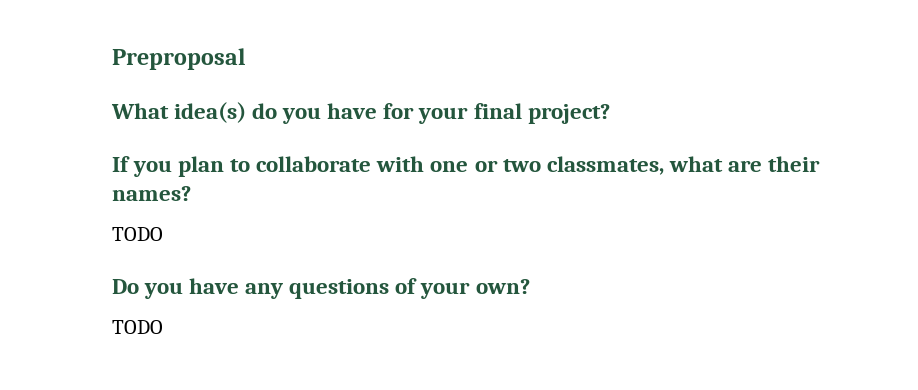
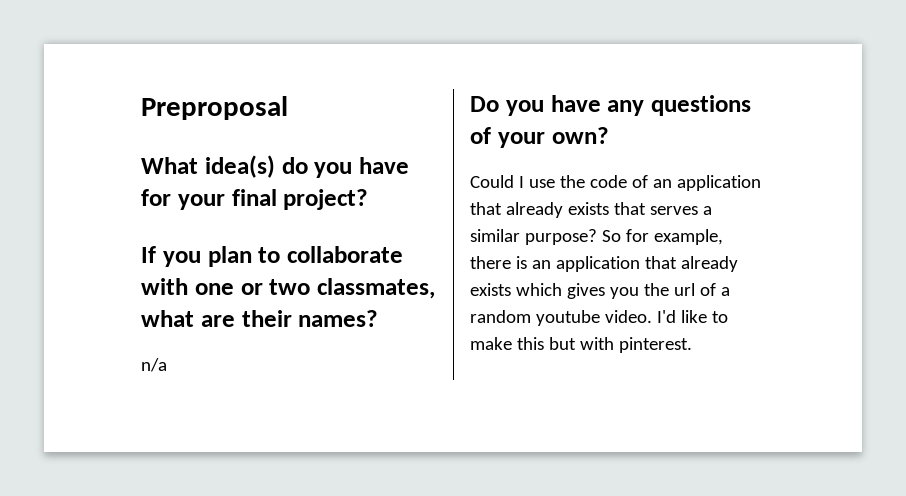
[112,227,163,241] TODO -> [141,358,167,372] n/a
[112,320,163,334] TODO -> [470,175,761,191] [470,202,712,218] [470,229,723,245] [470,256,738,272] [470,283,730,299] [470,310,728,326] [470,337,692,353] Could I use the code of an application that already exists that serves a similar purpose? So for example, there is an application that already exists which gives you the url of a random youtube video. I'd like to make this but with pinterest.

